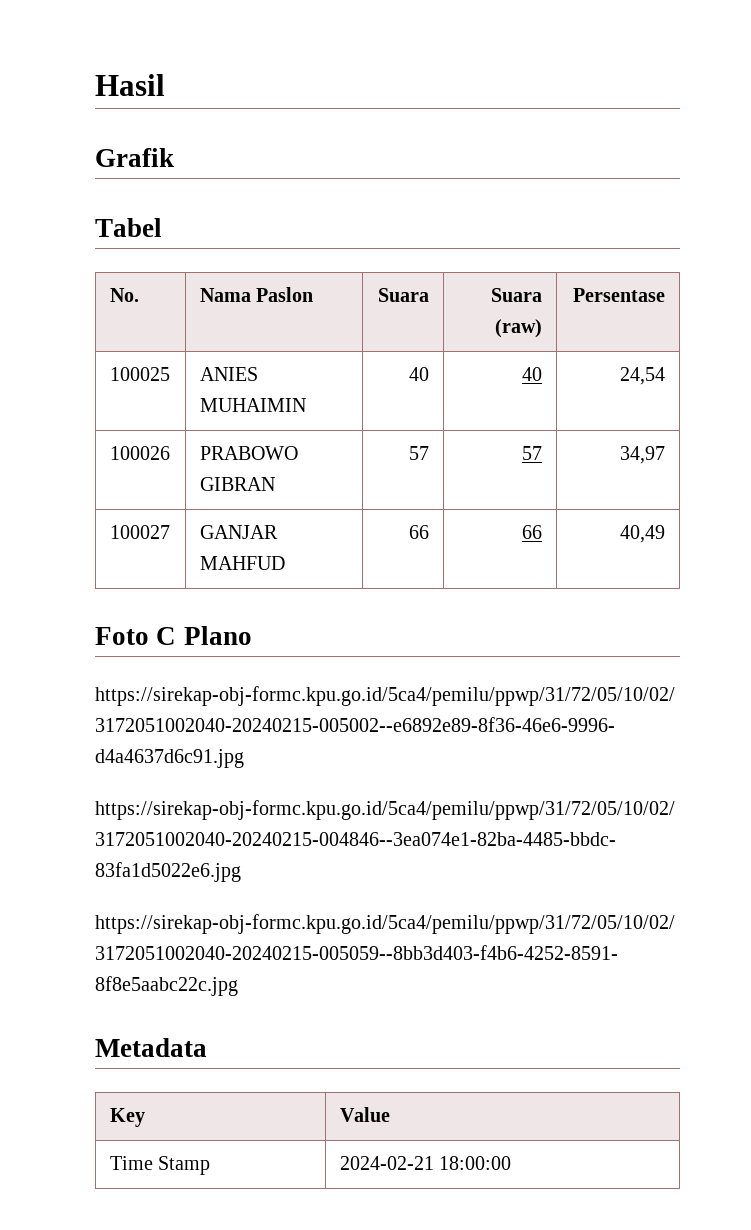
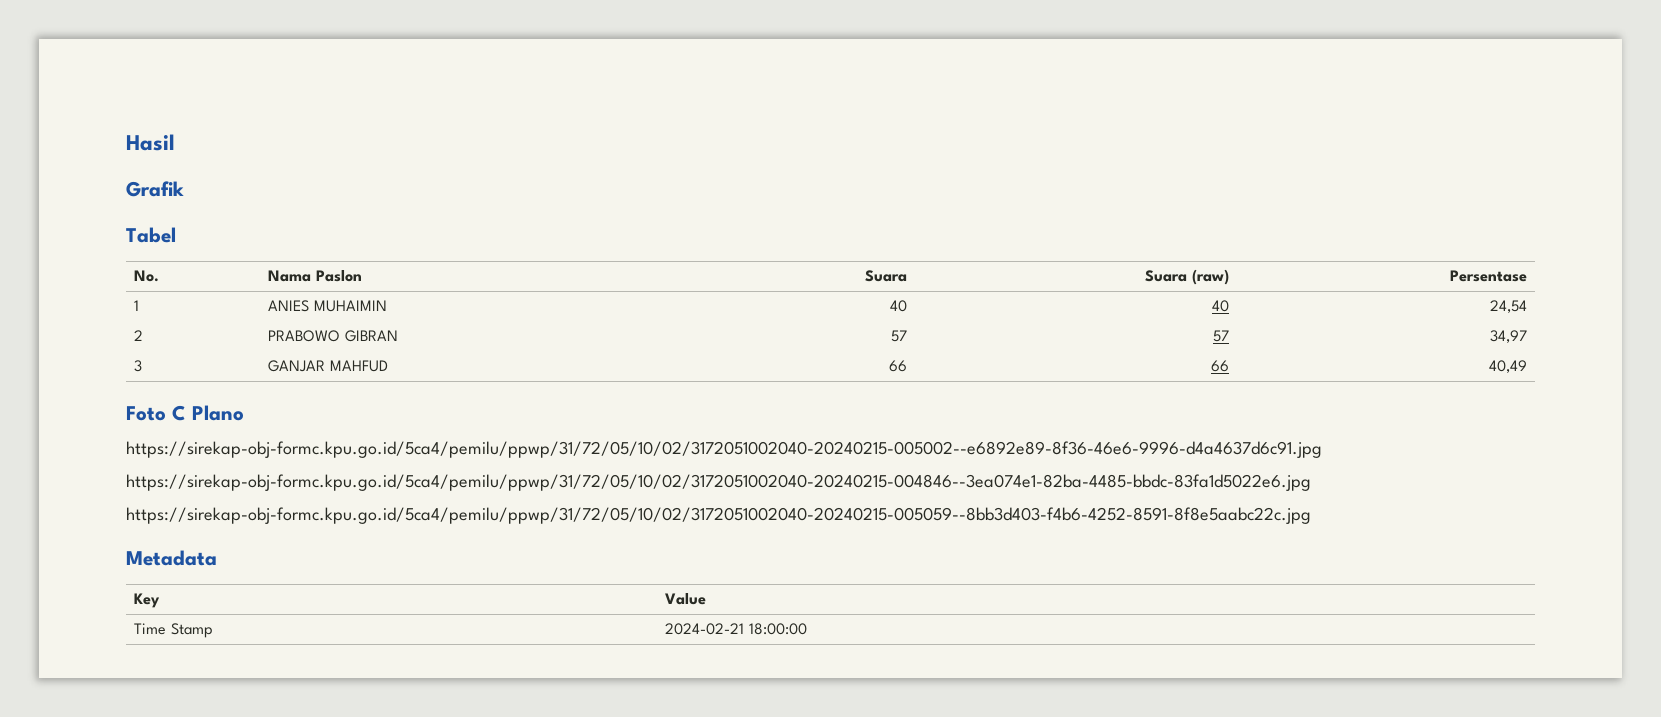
[109,367,170,381] 100025 -> [134,300,140,311] 1
[109,446,170,460] 100026 -> [134,330,144,341] 2
[109,525,170,539] 100027 -> [134,360,143,372] 3

